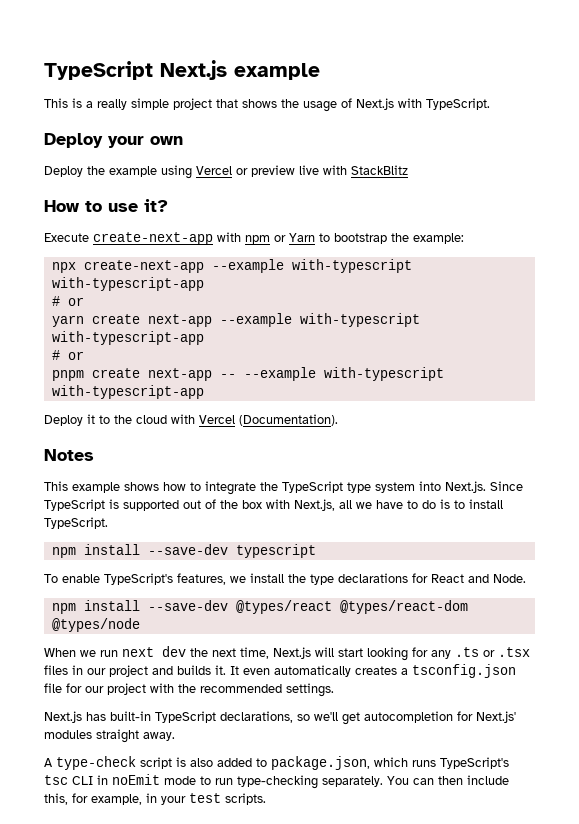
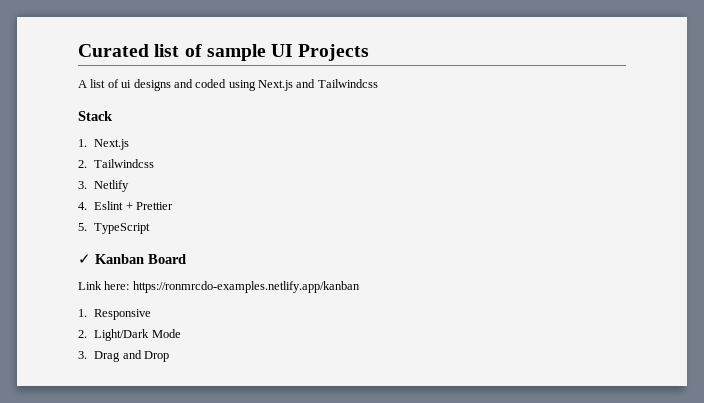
[44,60,320,80] [44,98,490,112] [44,133,183,148] [44,165,408,179] [44,199,168,212] [44,232,464,245] [51,259,412,273] [51,277,204,291] [51,296,84,306] [51,313,420,327] [51,331,204,345] [51,350,84,360] [51,367,444,381] [51,385,204,399] [44,414,338,426] [44,449,94,461] [44,481,523,495] [44,499,503,511] [44,517,108,529] [51,544,316,558] [44,573,526,585] [51,600,468,614] [51,618,140,632] [44,646,530,661] [44,664,516,678] [44,683,334,697] [44,711,516,725] [44,729,175,743] [44,756,509,770] [44,774,509,789] [44,793,266,805] TypeScript Next.js example // This is a really simple project that shows the usage of Next.js with TypeScript. // Deploy your own // Deploy the example using Vercel or preview live with StackBlitz // How to use it? // Execute create-next-app with npm or Yarn to bootstrap the example: // npx create-next-app --example with-typescript with-typescript-app // # or // yarn create next-app --example with-typescript with-typescript-app // # or // pnpm create next-app -- --example with-typescript with-typescript-app // Deploy it to the cloud with Vercel (Documentation). // Notes // This example shows how to integrate the TypeScript type system into Next.js. Since TypeScript is supported out of the box with Next.js, all we have to do is to install TypeScript. // npm install --save-dev typescript // To enable TypeScript's features, we install the type declarations for React and Node. // npm install --save-dev @types/react @types/react-dom @types/node // When we run next dev the next time, Next.js will start looking for any .ts or .tsx files in our project and builds it. It even automatically creates a tsconfig.json file for our project with the recommended settings. // Next.js has built-in TypeScript declarations, so we'll get autocompletion for Next.js' modules straight away. // A type-check script is also added to package.json, which runs TypeScript's tsc CLI in noEmit mode to run type-checking separately. You can then include this, for example, in your test scripts. -> [78,44,370,61] [78,79,378,91] [78,111,113,121] [78,139,130,150] [78,159,155,168] [78,180,130,192] [78,201,174,210] [78,223,151,234] [78,254,186,264] [78,281,360,293] [78,309,152,320] [78,329,181,341] [78,350,170,362] Curated list of sample UI Projects // A list of ui designs and coded using Next.js and Tailwindcss // Stack // 1. Next.js // 2. Tailwindcss // 3. Netlify // 4. Eslint + Prettier // 5. TypeScript // ✓ Kanban Board // Link here: https://ronmrcdo-examples.netlify.app/kanban // 1. Responsive // 2. Light/Dark Mode // 3. Drag and Drop

